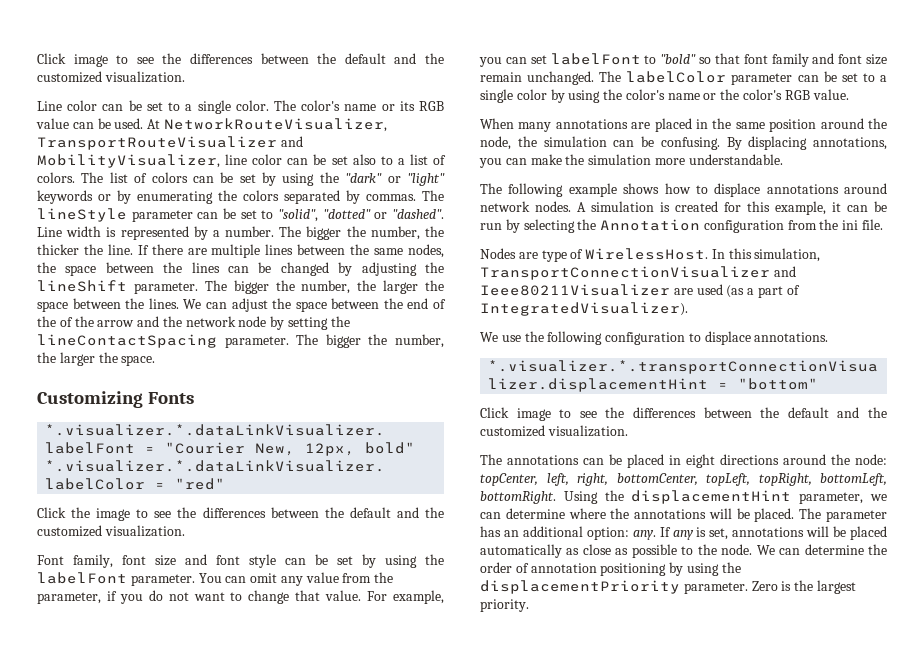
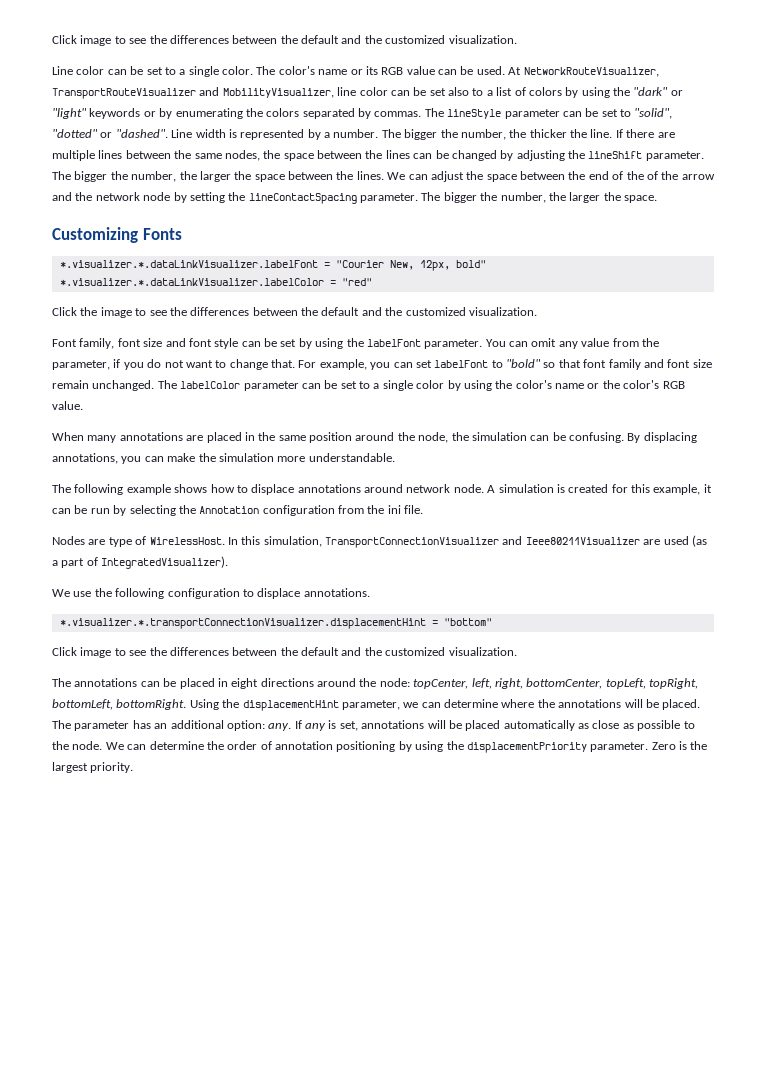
[37,172,256,183] colors. The list of colors can be set -> [528,87,562,96] colors
[295,590,362,601] that value. -> [271,359,295,368] that.
[535,201,571,212] nodes. -> [453,484,484,493] node.

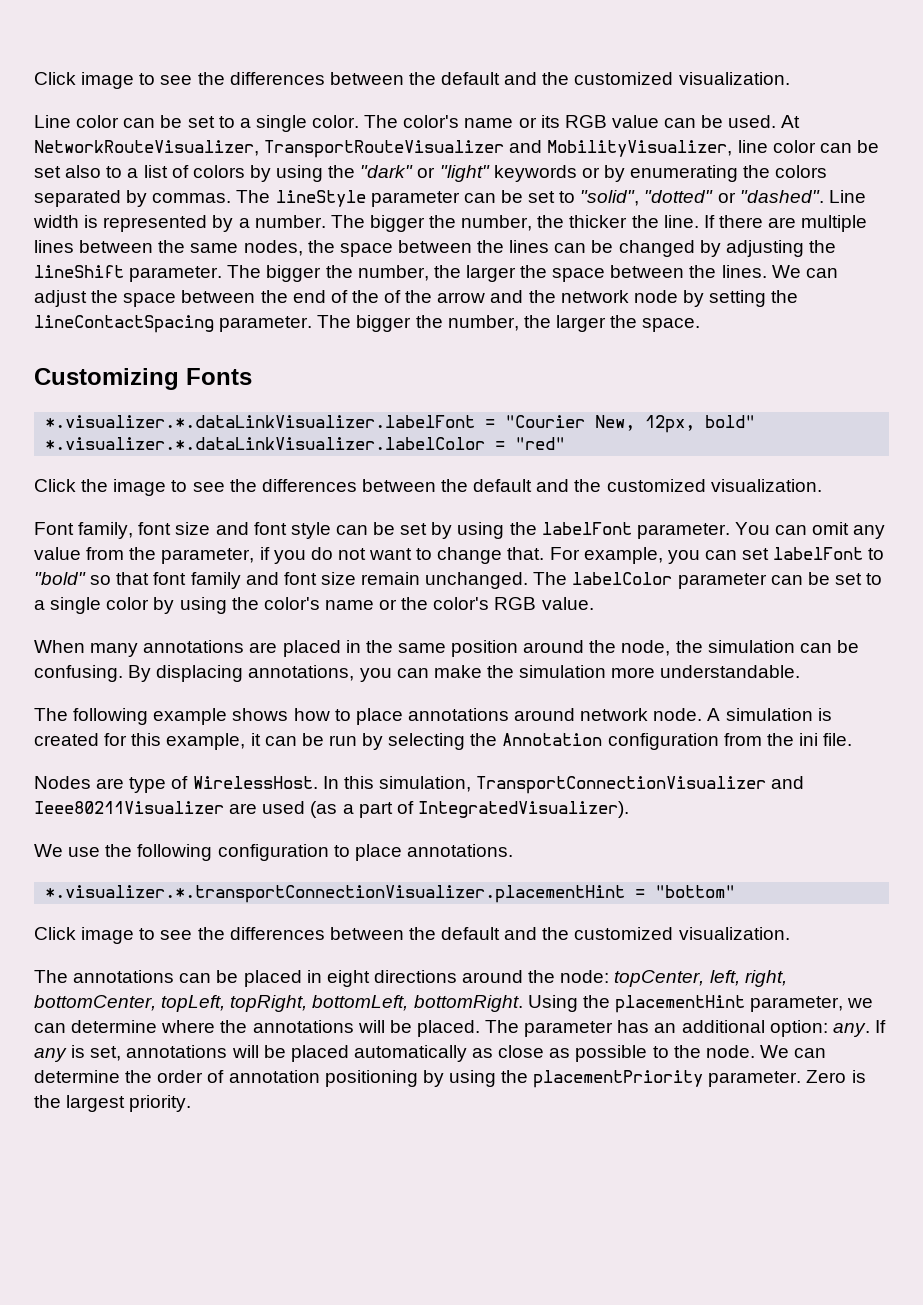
[251,484,295,495] displace -> [355,708,403,725] place
[257,588,301,599] displace -> [354,844,402,861] place
[59,618,426,629] *.visualizer.*.transportConnectionVisualizer.displacementHint -> [45,885,626,903] *.visualizer.*.transportConnectionVisualizer.placementHint
[242,700,339,711] displacementHint -> [614,995,745,1013] placementHint
[466,742,587,753] displacementPriority -> [533,1070,704,1088] placementPriority

